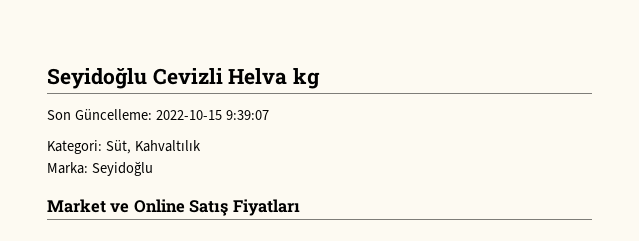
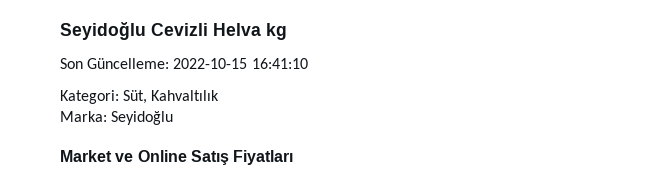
[225,110,269,120] 9:39:07 -> [251,58,308,69] 16:41:10

